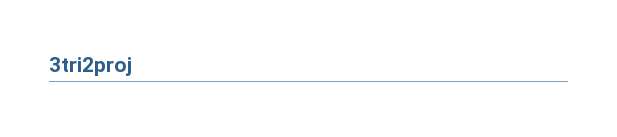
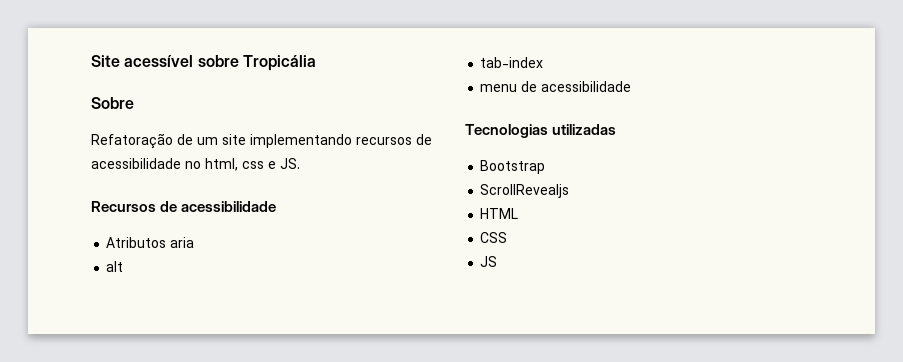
[49,57,132,76] 3tri2proj -> [91,55,316,71] [91,97,134,109] [91,133,432,149] [91,158,300,171] [91,201,277,212] [106,237,195,248] [106,261,124,272] [480,57,544,68] [480,81,632,92] [465,124,617,138] [480,160,546,174] [480,184,570,198] [480,208,519,219] [480,232,508,243] [480,256,498,267] Site acessível sobre Tropicália // Sobre // Refatoração de um site implementando recursos de acessibilidade no html, css e JS. // Recursos de acessibilidade // Atributos aria // alt // tab-index // menu de acessibilidade // Tecnologias utilizadas // Bootstrap // ScrollRevealjs // HTML // CSS // JS

